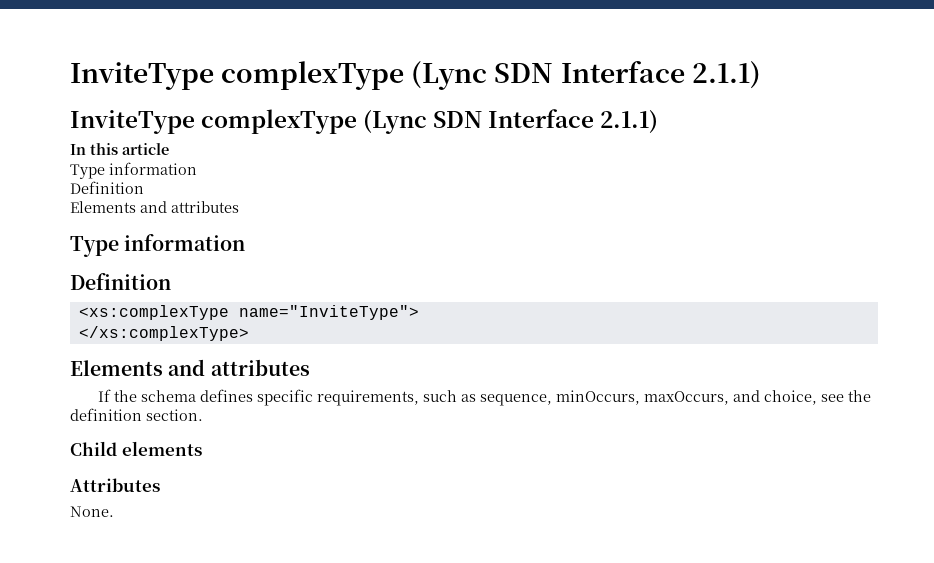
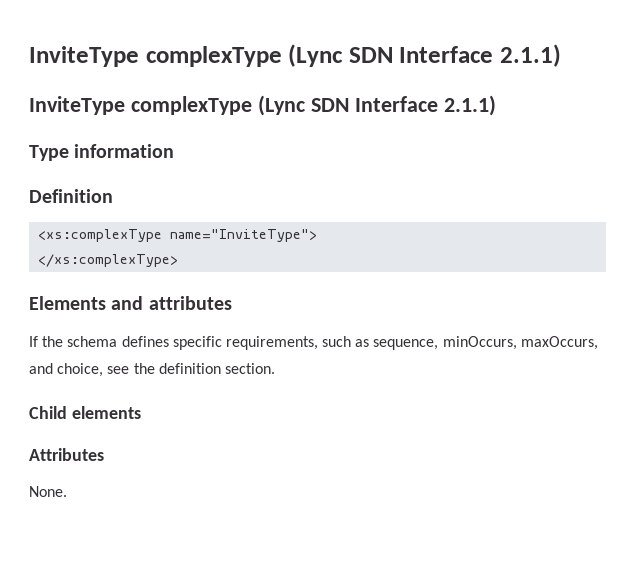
[70,143,169,155] [70,162,197,179] [70,181,144,194] [70,201,239,213] // In this article // Type information // Definition // Elements and attributes -> (496, 105) none

